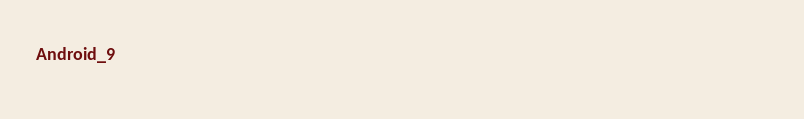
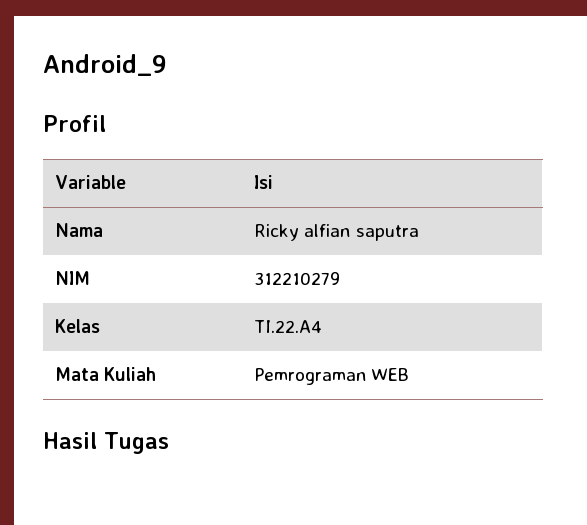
(115, 55) none -> [43,115,106,132] [55,175,127,189] [254,175,274,189] [55,223,104,237] [254,224,419,241] [55,271,91,285] [254,272,341,285] [55,319,101,333] [254,320,323,333] [55,367,157,381] [254,368,410,385] [43,432,169,454] // Profil // Variable | Isi // Nama | Ricky alfian saputra // NIM | 312210279 // Kelas | TI.22.A4 // Mata Kuliah | Pemrograman WEB // Hasil Tugas

